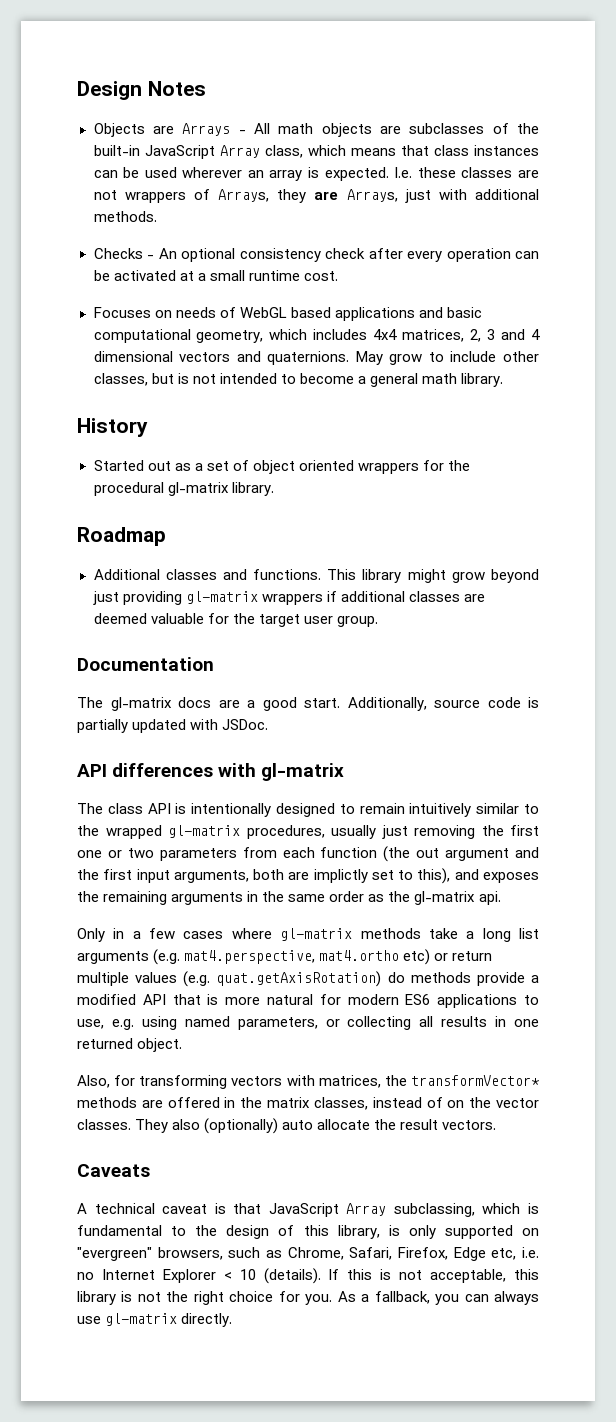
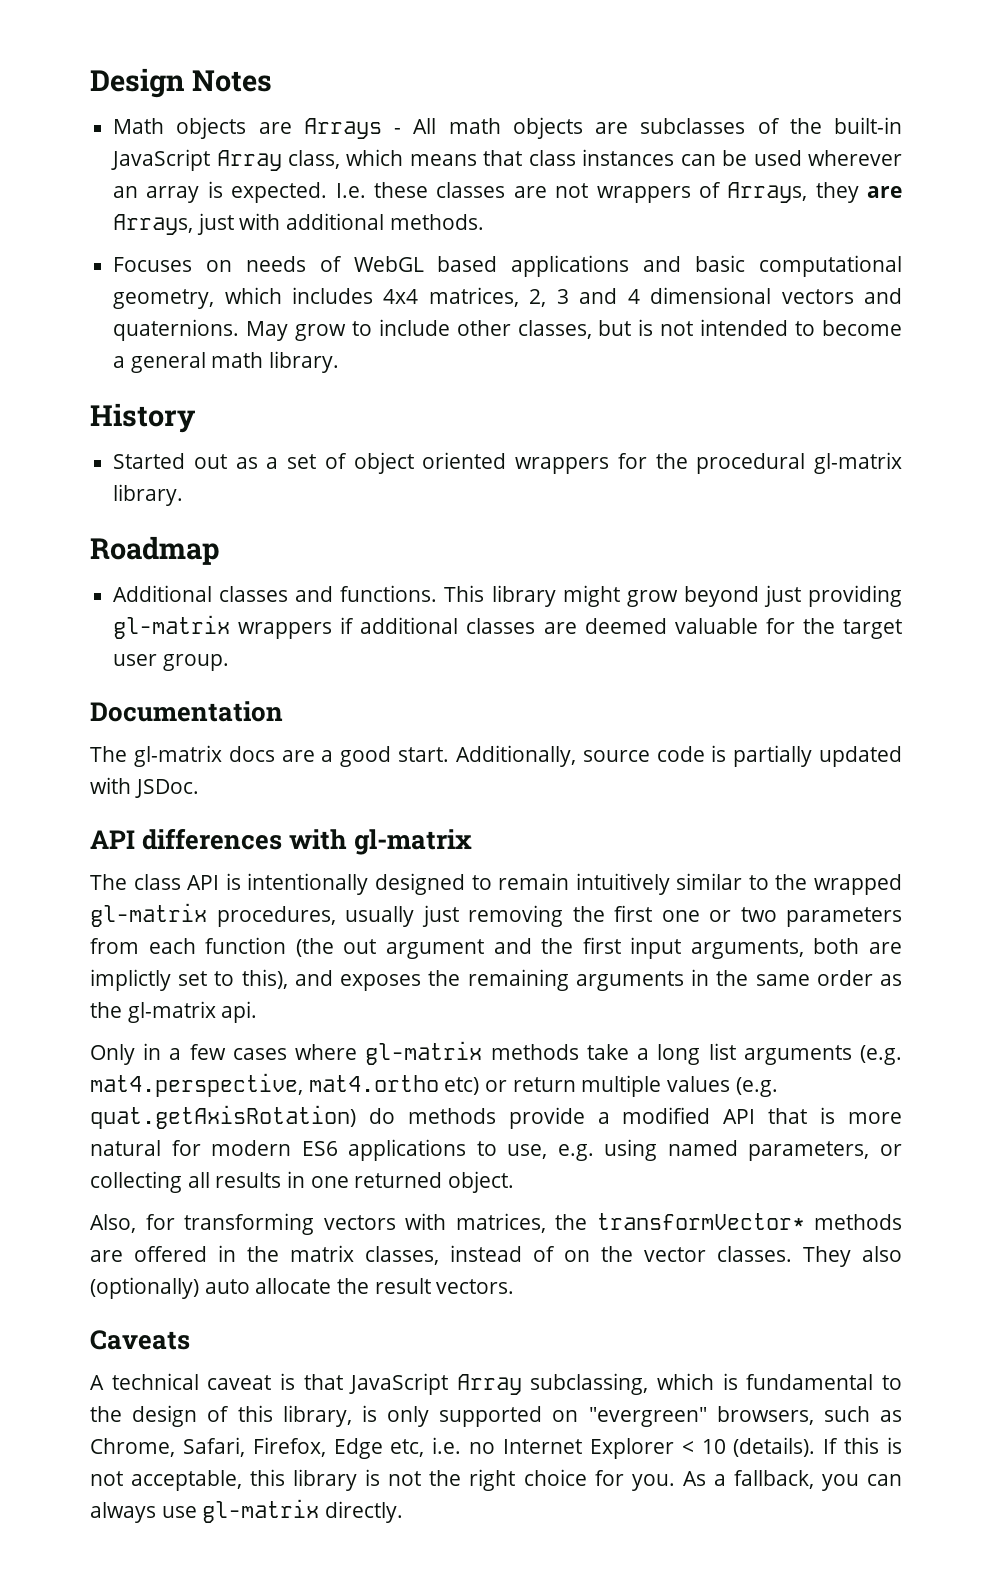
[93,123,145,137] Objects -> [113,117,247,139] Math objects
[93,248,539,262] [93,270,338,281] // Checks - An optional consistency check after every operation can be activated at a small runtime cost. -> (484, 222) none

